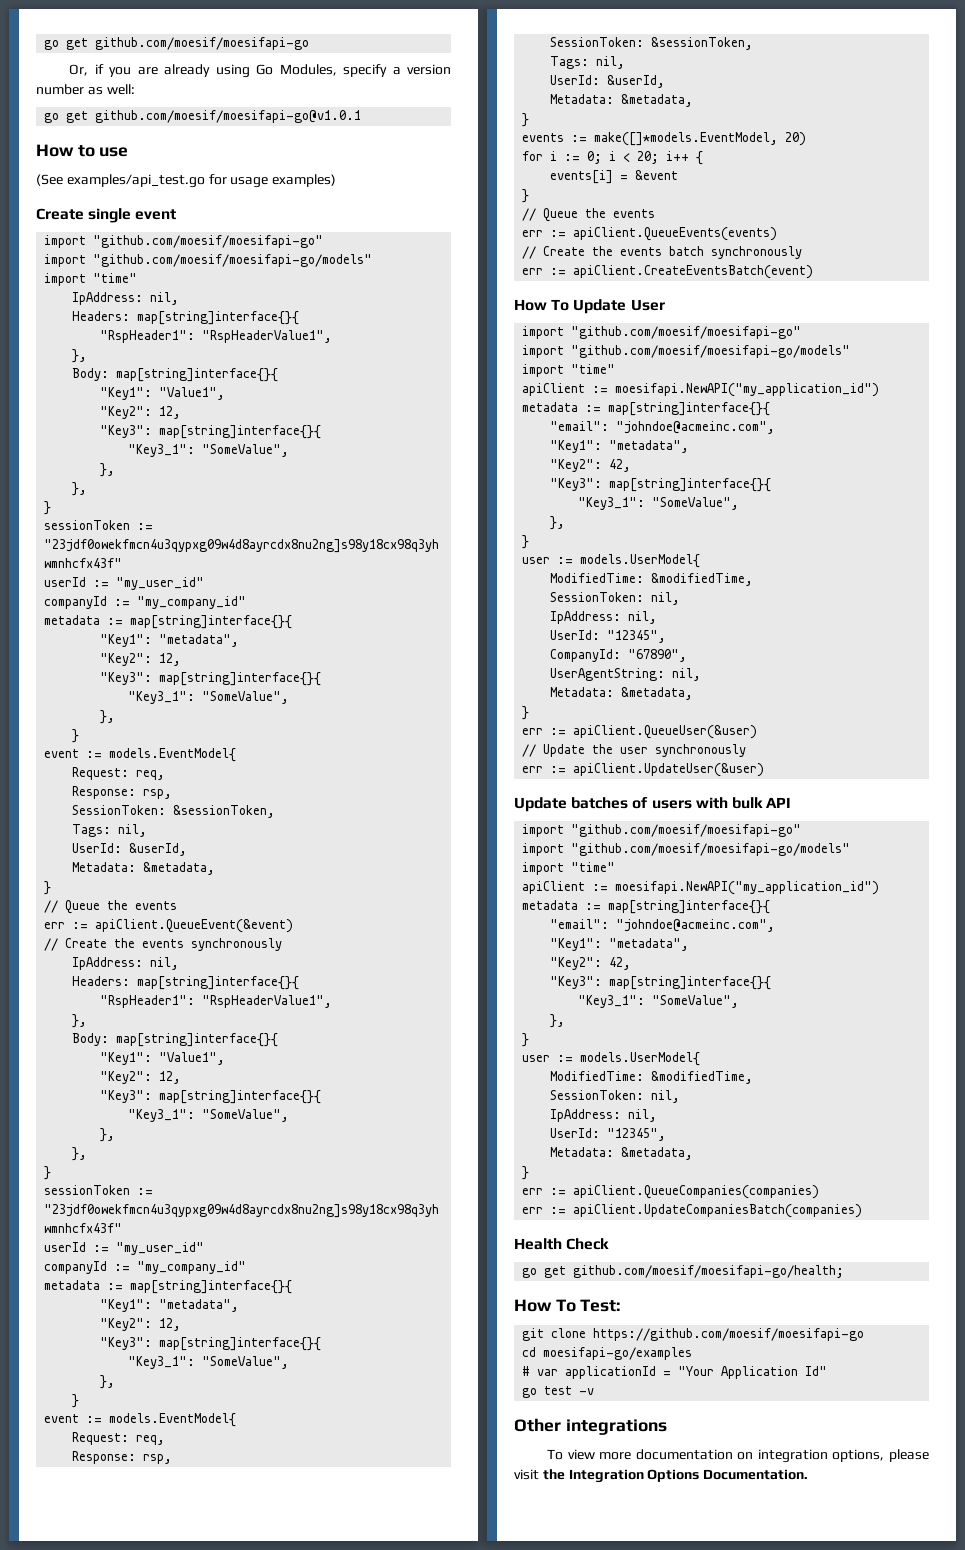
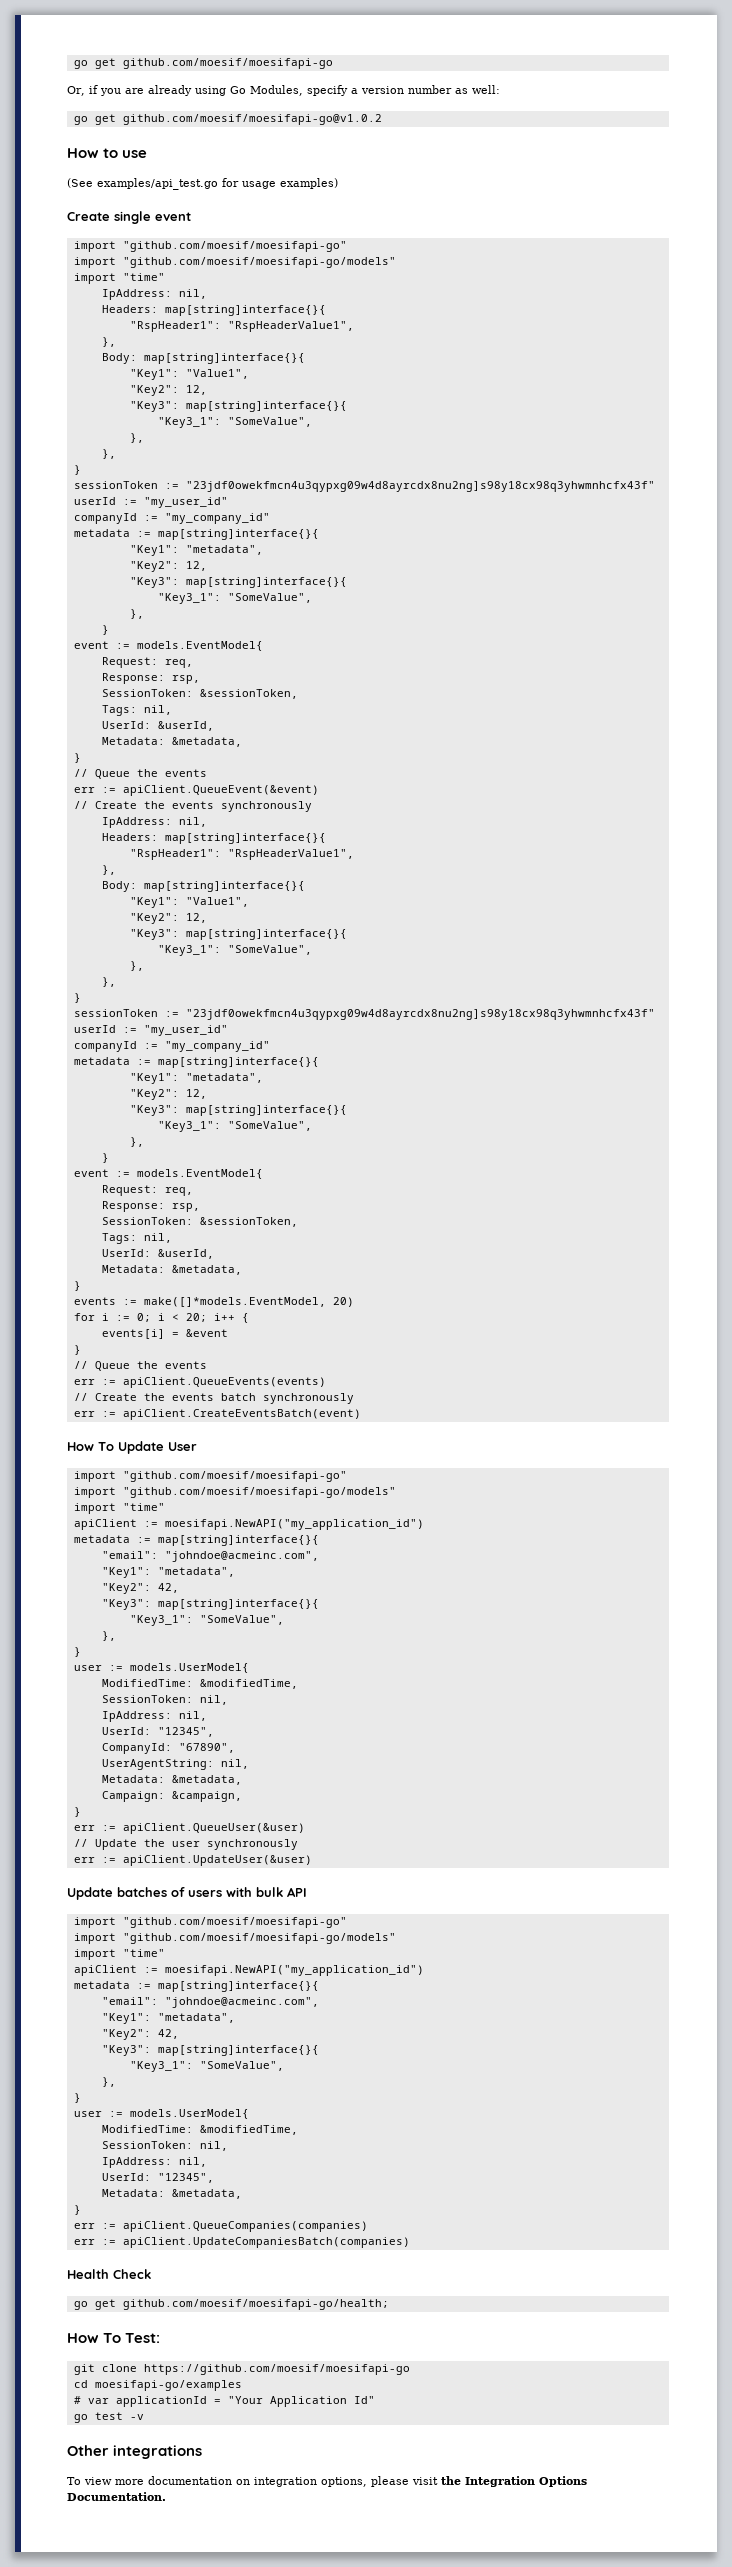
[95,110,362,123] github.com/moesif/moesifapi-go@v1.0.1 -> [122,114,382,125] github.com/moesif/moesifapi-go@v1.0.2
(694, 693) none -> [101,1791,242,1802] // Campaign: &campaign,

